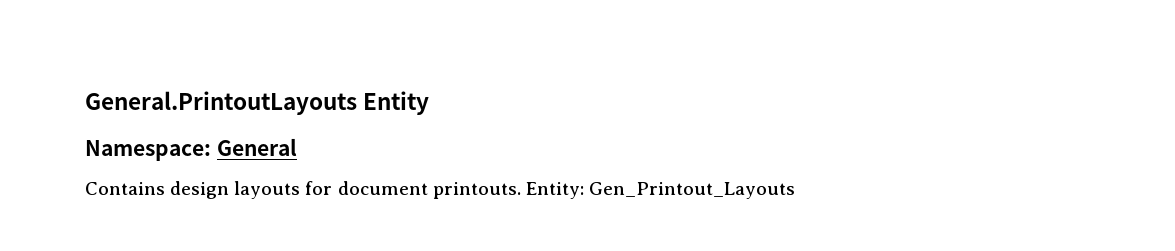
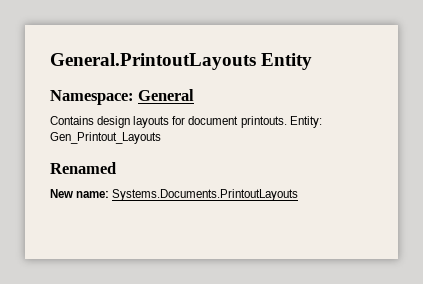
(795, 190) none -> [50,162,116,174] [50,189,299,201] // Renamed // New name: Systems.Documents.PrintoutLayouts

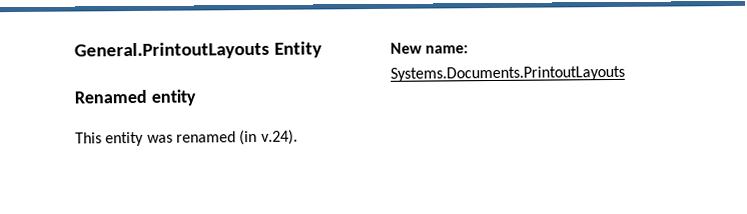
[50,89,195,105] [50,116,322,128] [50,132,161,144] [50,162,116,174] Namespace: General // Contains design layouts for document printouts. Entity: Gen_Printout_Layouts // Renamed -> [74,89,196,106] [75,129,298,147] Renamed entity // This entity was renamed (in v.24).

